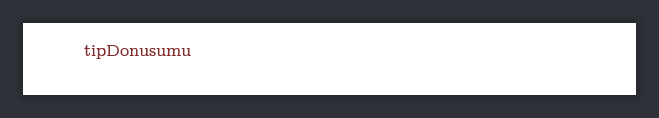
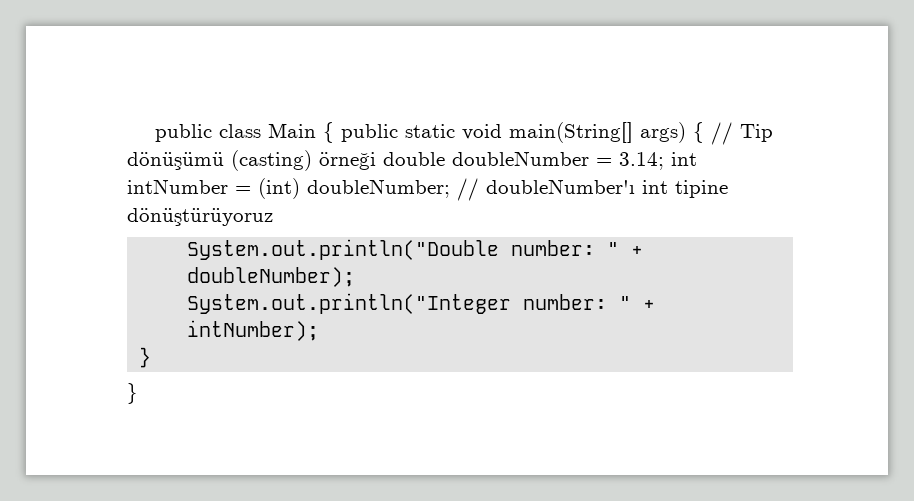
[84,45,191,59] tipDonusumu -> [154,122,773,145] [127,150,697,171] [127,178,728,201] [127,208,273,226] [187,239,644,260] [187,267,356,287] [187,293,656,314] [187,320,320,341] [139,347,152,368] [127,383,138,404] public class Main { public static void main(String[] args) { // Tip dönüşümü (casting) örneği double doubleNumber = 3.14; int intNumber = (int) doubleNumber; // doubleNumber'ı int tipine dönüştürüyoruz // System.out.println("Double number: " + doubleNumber); // System.out.println("Integer number: " + intNumber); // } // }

